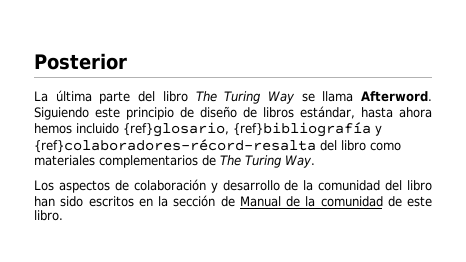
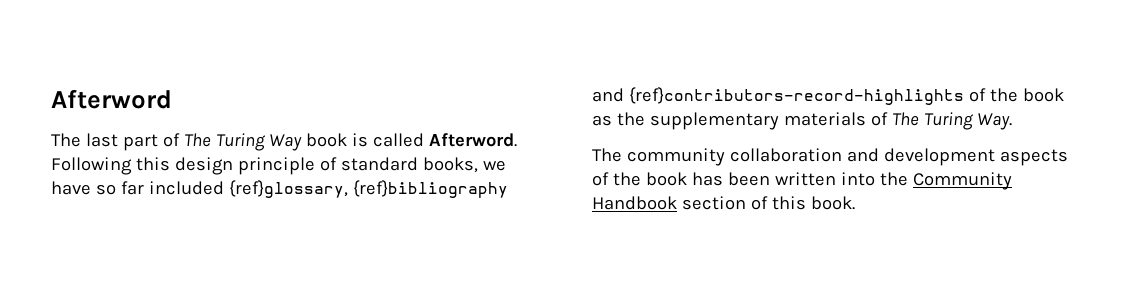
[34,53,127,70] [34,90,433,104] [34,106,432,120] [34,122,382,137] [34,139,401,153] [34,155,315,168] [34,179,432,193] [34,195,432,207] [34,210,63,221] Posterior // La última parte del libro The Turing Way se llama Afterword. Siguiendo este principio de diseño de libros estándar, hasta ahora hemos incluido {ref}glosario, {ref}bibliografía y {ref}colaboradores-récord-resalta del libro como materiales complementarios de The Turing Way. // Los aspectos de colaboración y desarrollo de la comunidad del libro han sido escritos en la sección de Manual de la comunidad de este libro. -> [51,89,172,109] [51,133,517,151] [51,157,506,175] [51,180,508,198] [592,87,1064,105] [592,112,1012,130] [592,148,1068,166] [592,172,1012,190] [592,196,855,210] Afterword // The last part of The Turing Way book is called Afterword. Following this design principle of standard books, we have so far included {ref}glossary, {ref}bibliography and {ref}contributors-record-highlights of the book as the supplementary materials of The Turing Way. // The community collaboration and development aspects of the book has been written into the Community Handbook section of this book.

